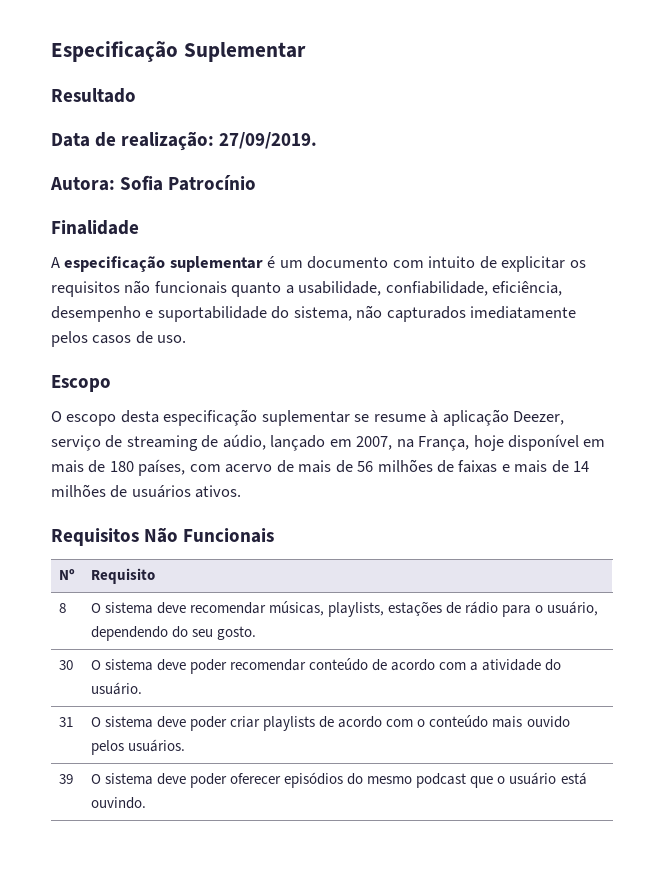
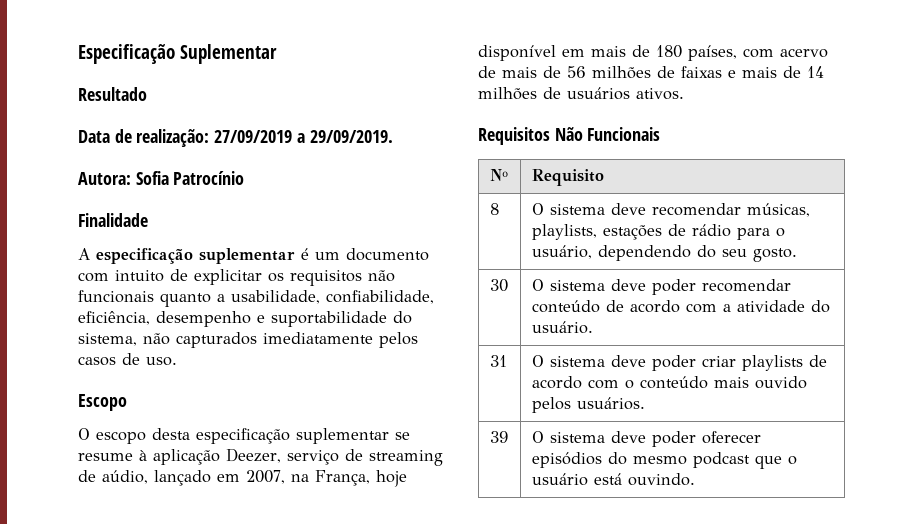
[219,132,318,149] 27/09/2019. -> [214,130,393,143] 27/09/2019 a 29/09/2019.

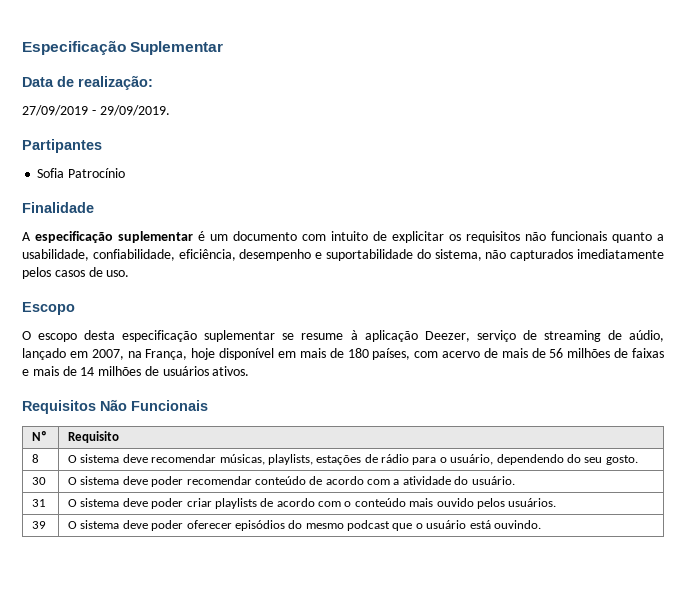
[78,87,147,101] // Resultado -> (224, 48) none
[214,130,305,143] 27/09/2019 a -> [22,105,96,116] // 27/09/2019 -
[78,172,131,185] Autora: -> [22,139,102,153] Partipantes //

